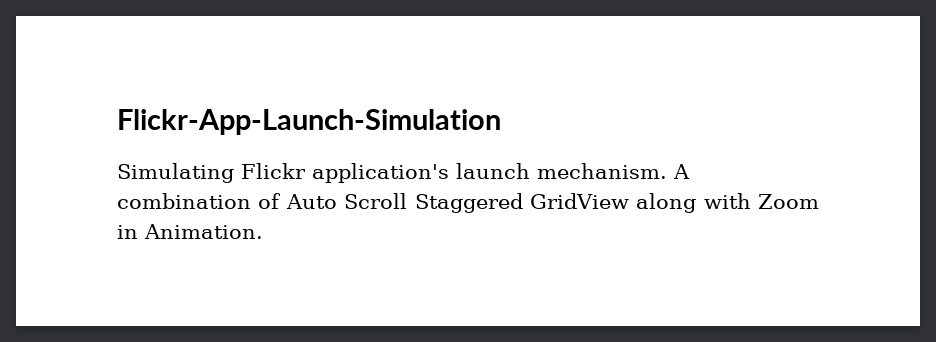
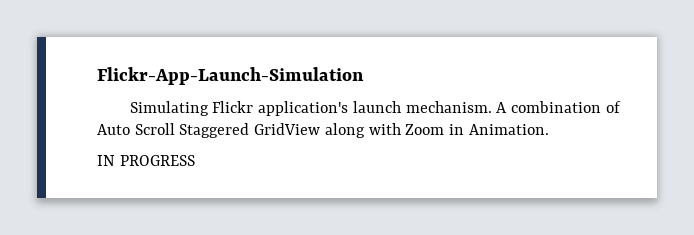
(263, 231) none -> [97,155,195,166] // IN PROGRESS

